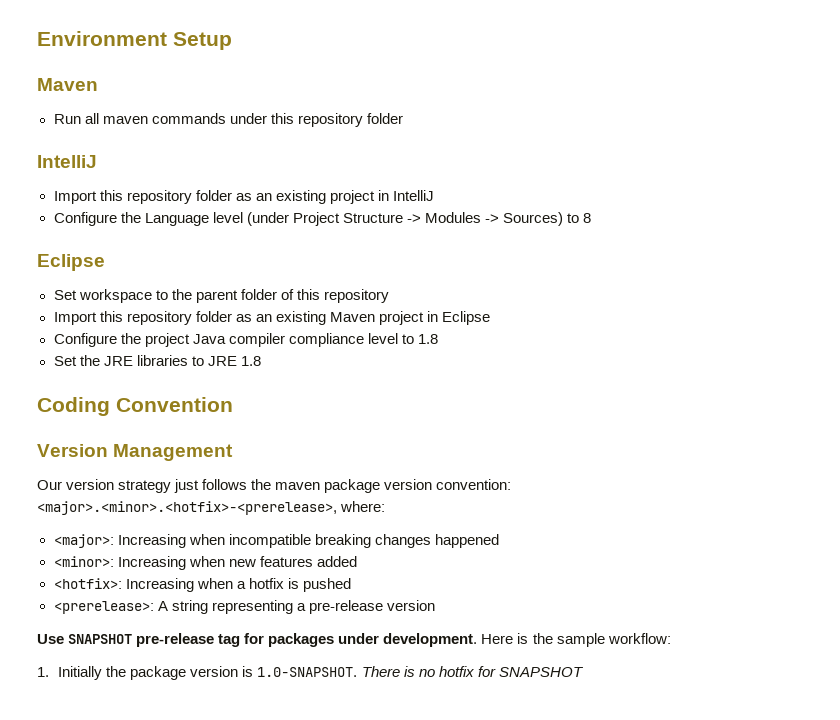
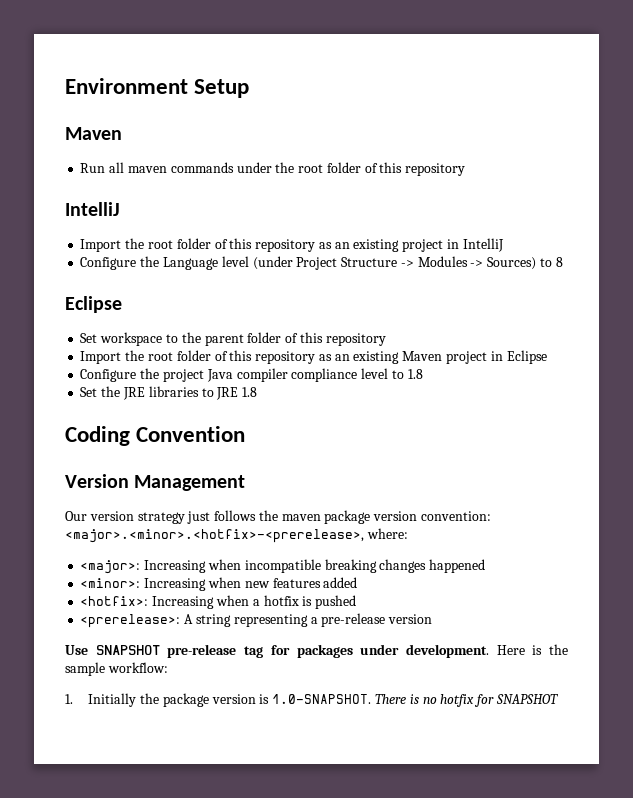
[270,113,403,127] this repository folder -> [275,162,466,176] the root folder of this repository
[99,190,232,204] this repository folder -> [125,238,316,252] the root folder of this repository
[99,311,232,325] this repository folder -> [125,350,316,364] the root folder of this repository

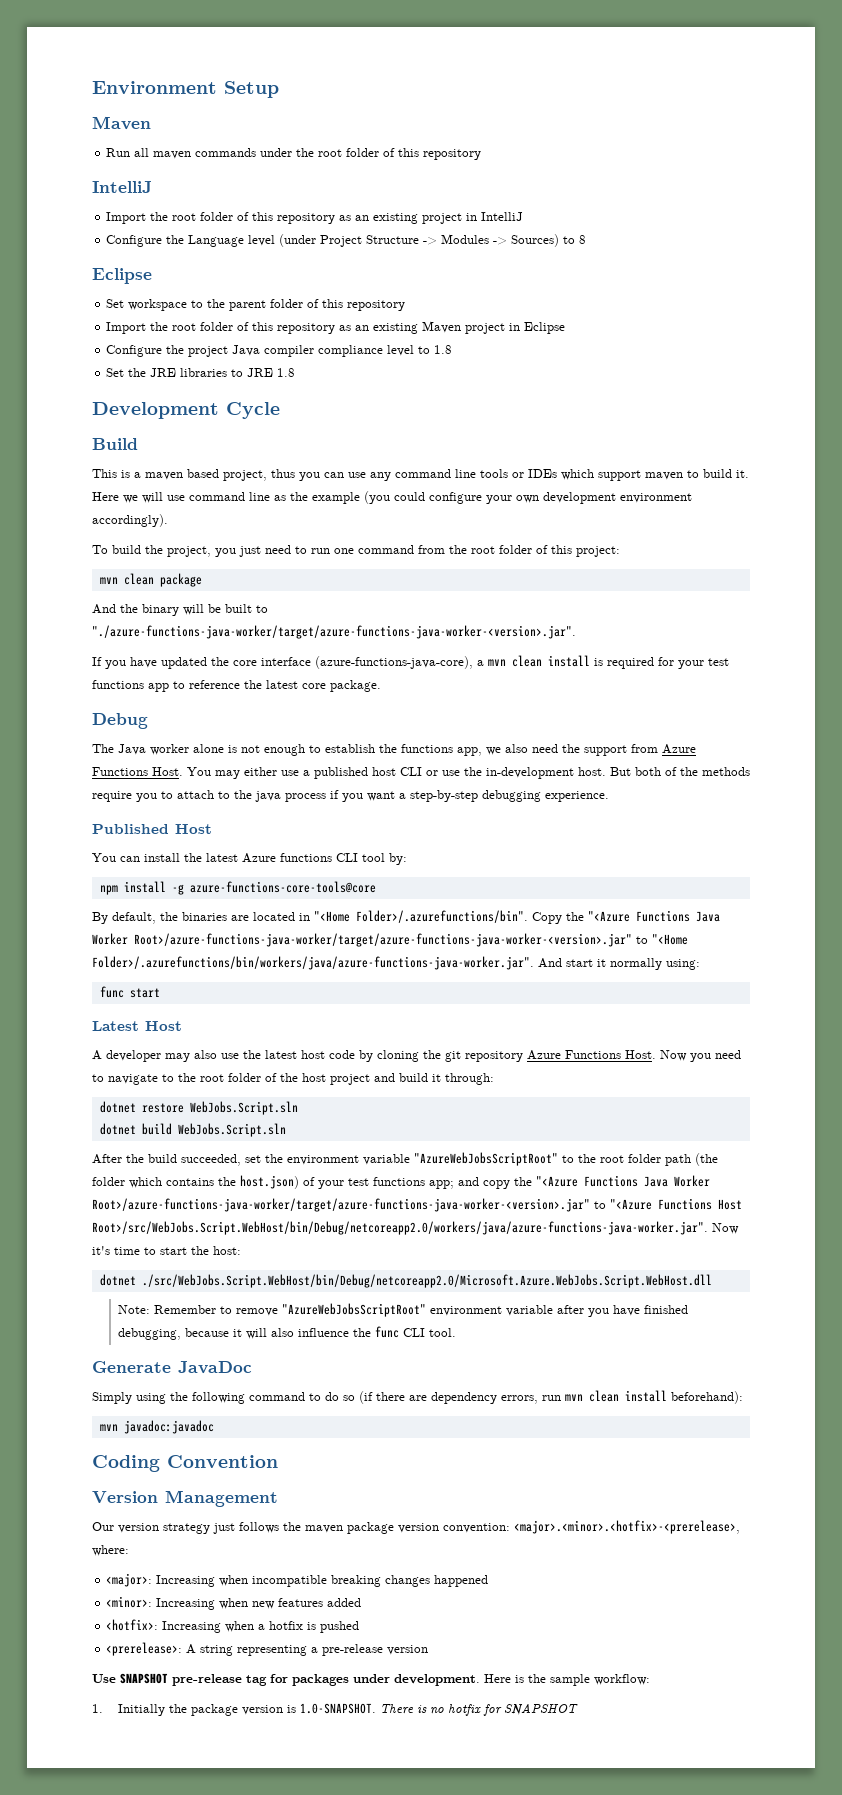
(258, 392) none -> [92,402,280,419] [92,438,138,450] [92,469,749,481] [92,491,692,504] [92,514,168,527] [92,545,620,557] [99,573,202,587] [92,604,268,616] [92,625,576,639] [92,655,729,669] [92,680,381,692] [92,713,148,729] [92,744,696,756] [92,767,750,779] [92,790,609,802] [92,824,212,834] [92,853,407,865] [99,881,376,895] [92,910,720,924] [92,933,688,947] [92,956,700,970] [99,986,160,998] [92,1021,182,1031] [92,1050,741,1062] [92,1073,494,1085] [99,1101,298,1115] [99,1123,286,1137] [92,1152,718,1166] [92,1175,710,1189] [92,1198,742,1212] [92,1221,739,1235] [92,1246,241,1255] [99,1274,712,1288] [117,1303,688,1317] [117,1326,456,1340] [92,1361,252,1374] [92,1390,743,1404] [99,1420,214,1434] // Development Cycle // Build // This is a maven based project, thus you can use any command line tools or IDEs which support maven to build it. Here we will use command line as the example (you could configure your own development environment accordingly). // To build the project, you just need to run one command from the root folder of this project: // mvn clean package // And the binary will be built to "./azure-functions-java-worker/target/azure-functions-java-worker-<version>.jar". // If you have updated the core interface (azure-functions-java-core), a mvn clean install is required for your test functions app to reference the latest core package. // Debug // The Java worker alone is not enough to establish the functions app, we also need the support from Azure Functions Host. You may either use a published host CLI or use the in-development host. But both of the methods require you to attach to the java process if you want a step-by-step debugging experience. // Published Host // You can install the latest Azure functions CLI tool by: // npm install -g azure-functions-core-tools@core // By default, the binaries are located in "<Home Folder>/.azurefunctions/bin". Copy the "<Azure Functions Java Worker Root>/azure-functions-java-worker/target/azure-functions-java-worker-<version>.jar" to "<Home Folder>/.azurefunctions/bin/workers/java/azure-functions-java-worker.jar". And start it normally using: // func start // Latest Host // A developer may also use the latest host code by cloning the git repository Azure Functions Host. Now you need to navigate to the root folder of the host project and build it through: // dotnet restore WebJobs.Script.sln // dotnet build WebJobs.Script.sln // After the build succeeded, set the environment variable "AzureWebJobsScriptRoot" to the root folder path (the folder which contains the host.json) of your test functions app; and copy the "<Azure Functions Java Worker Root>/azure-functions-java-worker/target/azure-functions-java-worker-<version>.jar" to "<Azure Functions Host Root>/src/WebJobs.Script.WebHost/bin/Debug/netcoreapp2.0/workers/java/azure-functions-java-worker.jar". Now it's time to start the host: // dotnet ./src/WebJobs.Script.WebHost/bin/Debug/netcoreapp2.0/Microsoft.Azure.WebJobs.Script.WebHost.dll // Note: Remember to remove "AzureWebJobsScriptRoot" environment variable after you have finished debugging, because it will also influence the func CLI tool. // Generate JavaDoc // Simply using the following command to do so (if there are dependency errors, run mvn clean install beforehand): // mvn javadoc:javadoc

